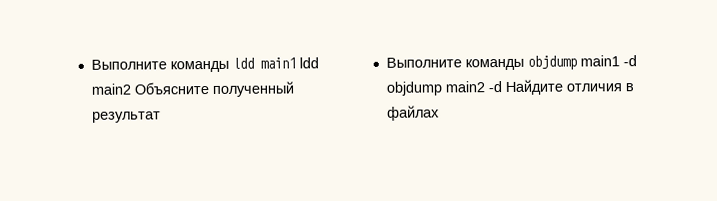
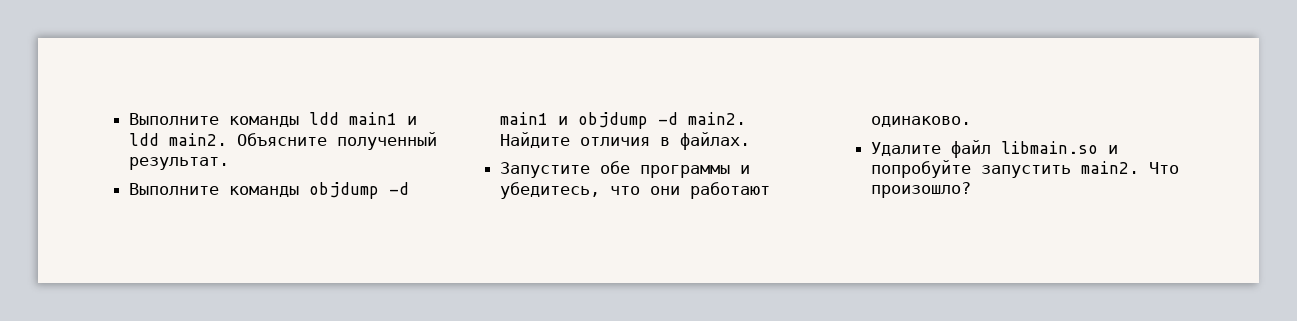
[298,57,319,69] [90,83,131,95] ldd main2 -> [407,116,418,125] [129,133,228,146] и ldd main2.
[91,111,161,123] результат -> [129,157,230,170] результат.
[579,55,637,67] [385,79,634,96] [386,105,440,121] main1 -d objdump main2 -d Найдите отличия в файлах -> [389,182,410,195] [500,112,747,129] [500,132,751,150] [500,161,751,178] [500,182,771,199] [871,116,972,127] [871,140,1119,158] [871,160,1180,178] [871,182,972,198] -d main1 и objdump -d main2. Найдите отличия в файлах. // Запустите обе программы и убедитесь, что они работают одинаково. // Удалите файл libmain.so и попробуйте запустить main2. Что произошло?

